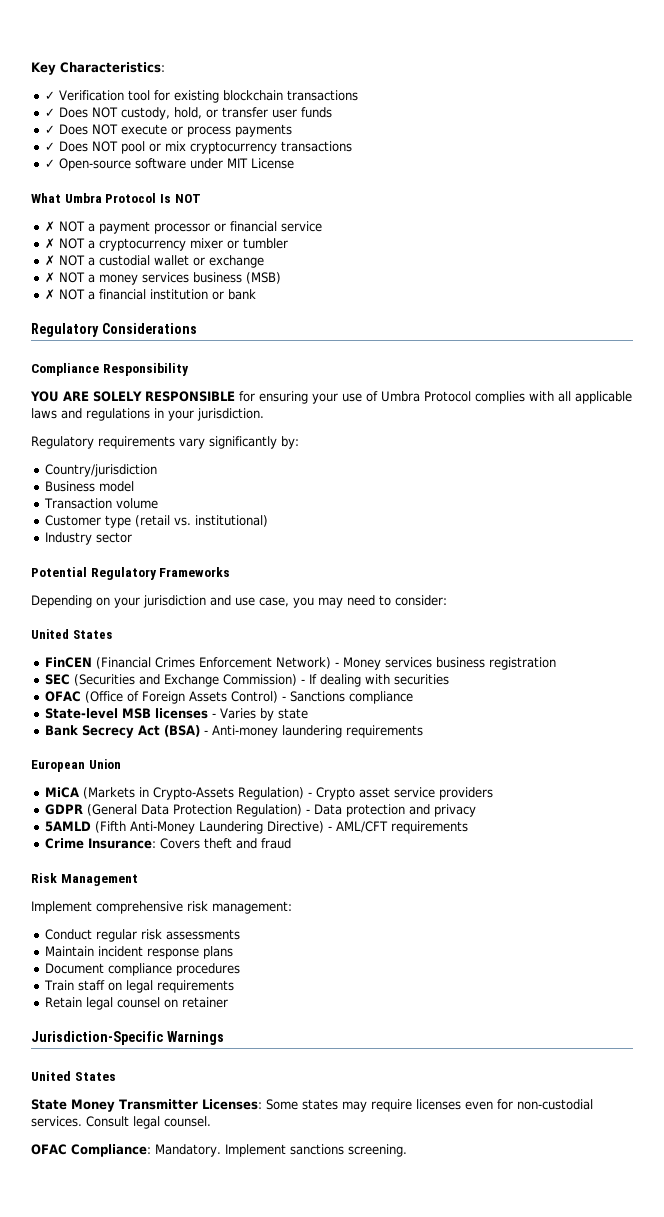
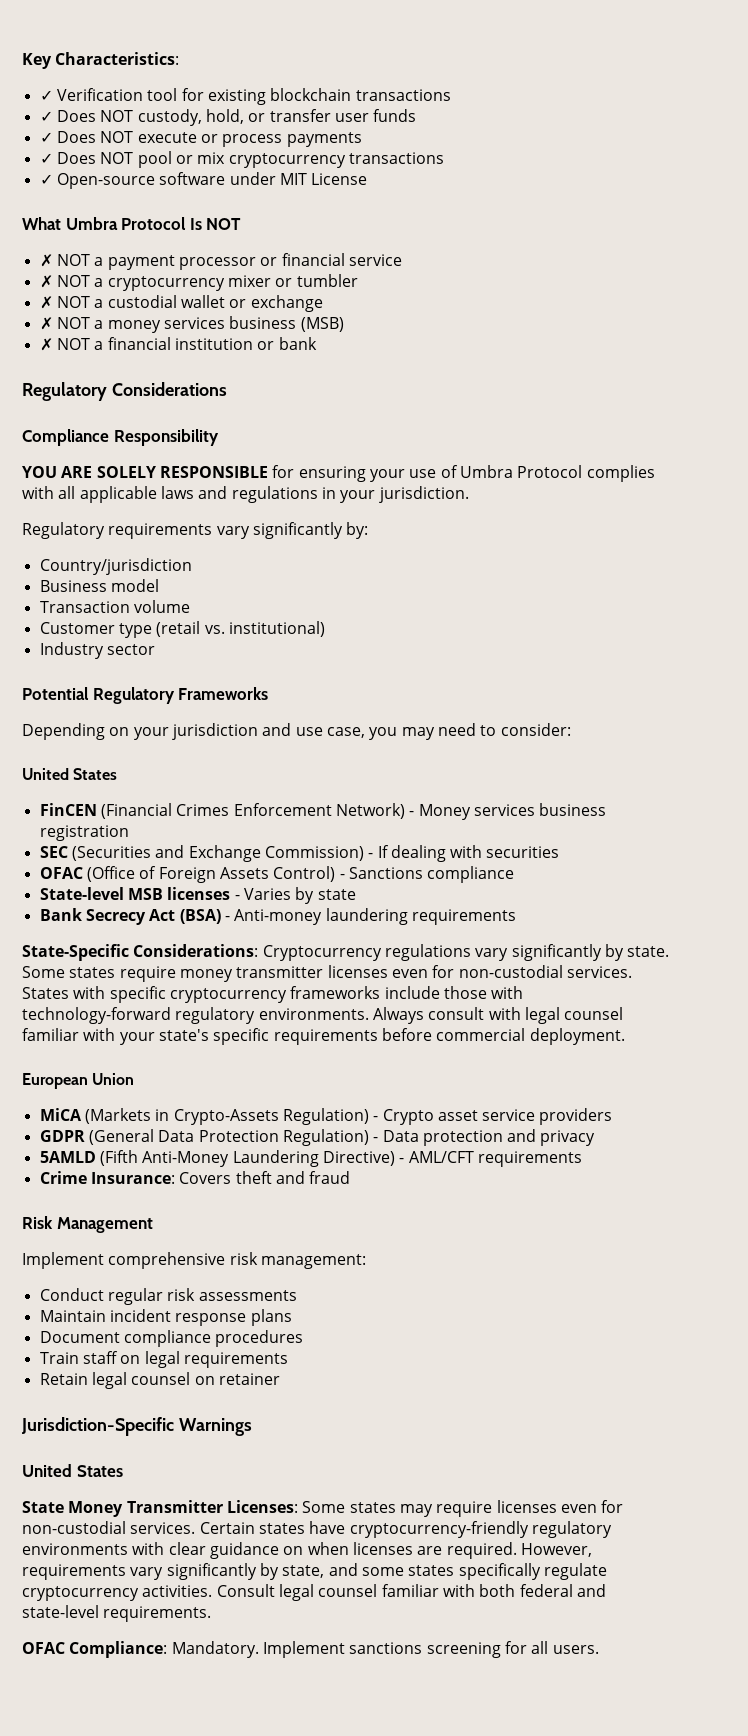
(423, 731) none -> [22,944,670,961] [22,965,632,982] [22,986,524,1003] [22,1007,624,1024] [22,1028,625,1045] // State-Specific Considerations: Cryptocurrency regulations vary significantly by state. Some states require money transmitter licenses even for non-custodial services. States with specific cryptocurrency frameworks include those with technology-forward regulatory environments. Always consult with legal counsel familiar with your state's specific requirements before commercial deployment.
[86,1116,211,1129] Consult legal counsel. -> [199,1521,612,1538] [22,1542,592,1559] [22,1563,607,1580] [22,1584,606,1601] [22,1605,212,1622] Certain states have cryptocurrency-friendly regulatory environments with clear guidance on when licenses are required. However, requirements vary significantly by state, and some states specifically regulate cryptocurrency activities. Consult legal counsel familiar with both federal and state-level requirements.
[347,1144,407,1157] screening. -> [426,1641,599,1658] screening for all users.

